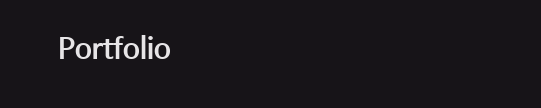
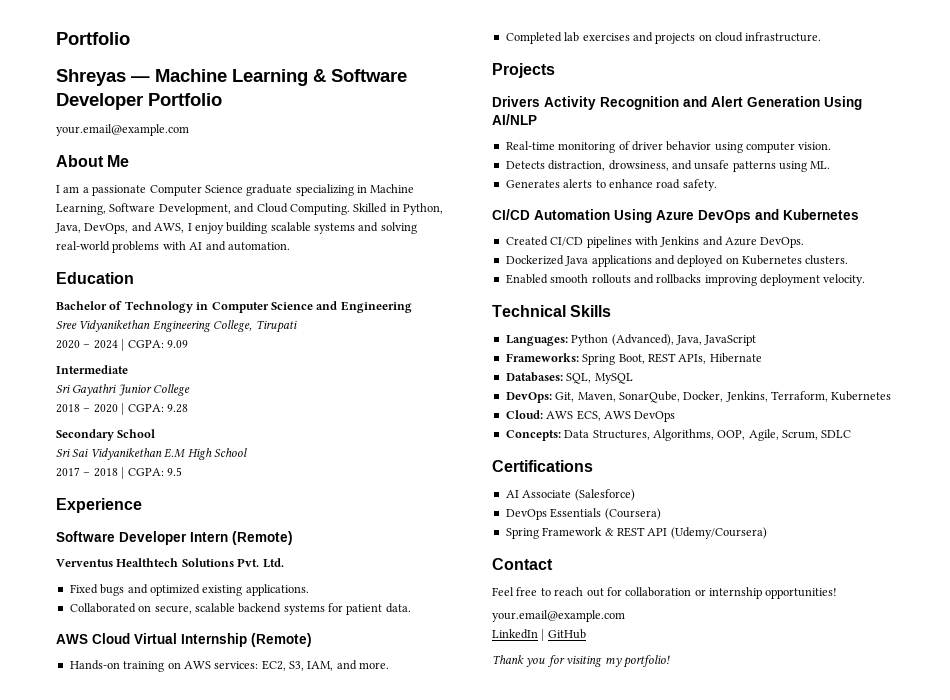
[58,34,171,59] Portfolio -> [56,32,130,45] [56,69,407,86] [56,93,222,110] [56,124,189,136] [56,155,130,167] [56,184,415,196] [56,203,443,215] [55,222,417,234] [56,241,290,253] [56,272,134,284] [56,301,412,313] [56,320,297,333] [56,339,188,351] [56,365,128,374] [56,384,191,396] [56,403,188,415] [56,429,156,441] [56,448,247,460] [56,467,182,479] [56,498,142,513] [56,531,293,545] [56,558,284,568] [69,584,309,596] [69,603,411,615] [56,633,312,647] [69,660,390,672] [505,32,822,44] [492,63,555,78] [492,96,862,110] [492,114,537,125] [505,141,832,153] [505,160,831,172] [505,179,717,191] [492,209,859,223] [505,236,805,248] [505,255,849,267] [505,274,866,286] [492,305,612,317] [505,334,757,346] [505,353,762,365] [505,372,633,384] [505,391,892,403] [505,410,676,422] [505,429,852,441] [492,460,593,472] [505,489,635,501] [505,508,661,520] [505,527,767,539] [492,558,553,570] [492,587,838,599] [492,610,625,622] [492,629,586,641] [492,655,670,668] Portfolio // Shreyas — Machine Learning & Software Developer Portfolio // your.email@example.com // About Me // I am a passionate Computer Science graduate specializing in Machine Learning, Software Development, and Cloud Computing. Skilled in Python, Java, DevOps, and AWS, I enjoy building scalable systems and solving real-world problems with AI and automation. // Education // Bachelor of Technology in Computer Science and Engineering // Sree Vidyanikethan Engineering College, Tirupati // 2020 – 2024 | CGPA: 9.09 // Intermediate // Sri Gayathri Junior College // 2018 – 2020 | CGPA: 9.28 // Secondary School // Sri Sai Vidyanikethan E.M High School // 2017 – 2018 | CGPA: 9.5 // Experience // Software Developer Intern (Remote) // Verventus Healthtech Solutions Pvt. Ltd. // Fixed bugs and optimized existing applications. // Collaborated on secure, scalable backend systems for patient data. // AWS Cloud Virtual Internship (Remote) // Hands-on training on AWS services: EC2, S3, IAM, and more. // Completed lab exercises and projects on cloud infrastructure. // Projects // Drivers Activity Recognition and Alert Generation Using AI/NLP // Real-time monitoring of driver behavior using computer vision. // Detects distraction, drowsiness, and unsafe patterns using ML. // Generates alerts to enhance road safety. // CI/CD Automation Using Azure DevOps and Kubernetes // Created CI/CD pipelines with Jenkins and Azure DevOps. // Dockerized Java applications and deployed on Kubernetes clusters. // Enabled smooth rollouts and rollbacks improving deployment velocity. // Technical Skills // Languages: Python (Advanced), Java, JavaScript // Frameworks: Spring Boot, REST APIs, Hibernate // Databases: SQL, MySQL // DevOps: Git, Maven, SonarQube, Docker, Jenkins, Terraform, Kubernetes // Cloud: AWS ECS, AWS DevOps // Concepts: Data Structures, Algorithms, OOP, Agile, Scrum, SDLC // Certifications // AI Associate (Salesforce) // DevOps Essentials (Coursera) // Spring Framework & REST API (Udemy/Coursera) // Contact // Feel free to reach out for collaboration or internship opportunities! // your.email@example.com // LinkedIn | GitHub // Thank you for visiting my portfolio!

